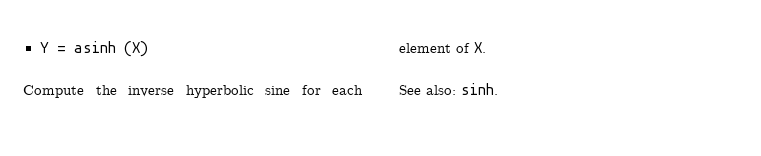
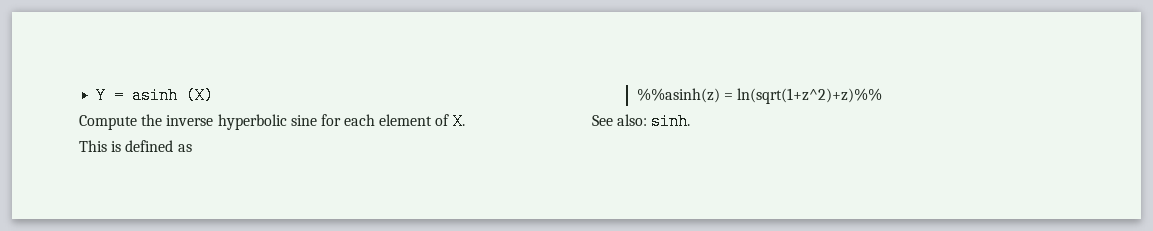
(486, 47) none -> [79,140,192,152] [636,88,883,104] // This is defined as // %%asinh(z) = ln(sqrt(1+z^2)+z)%%

